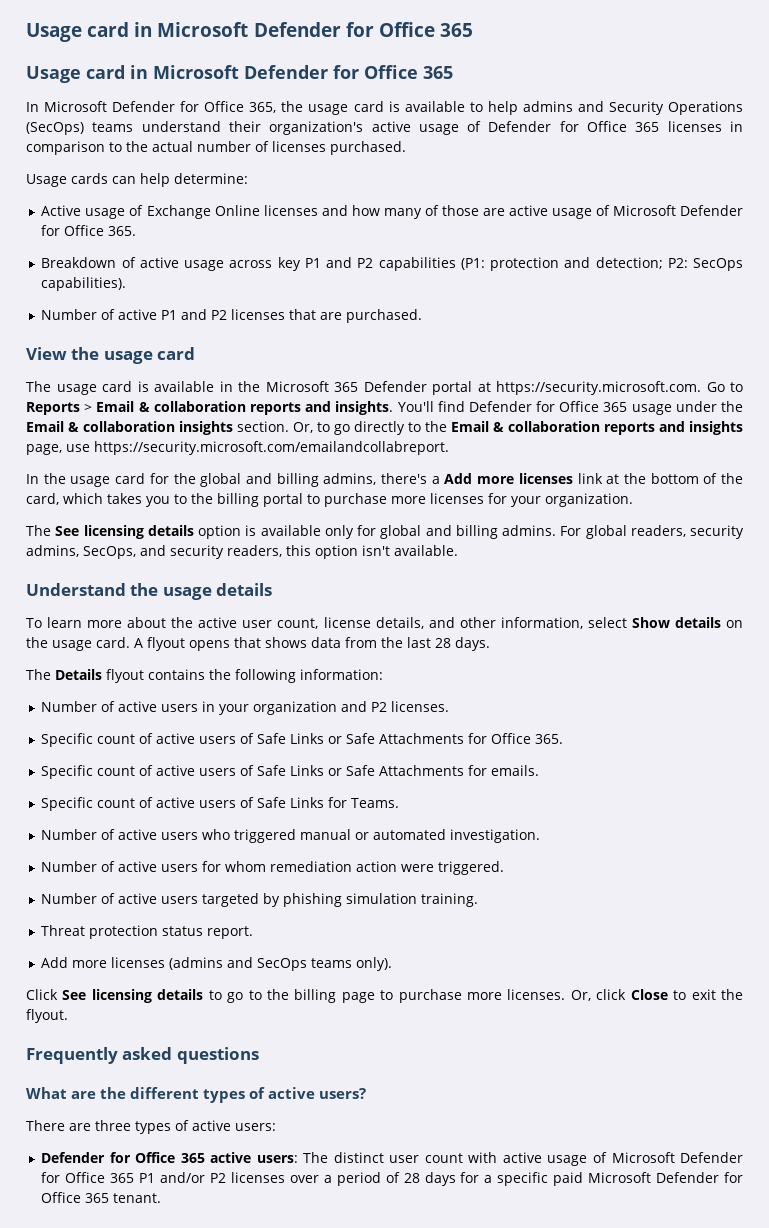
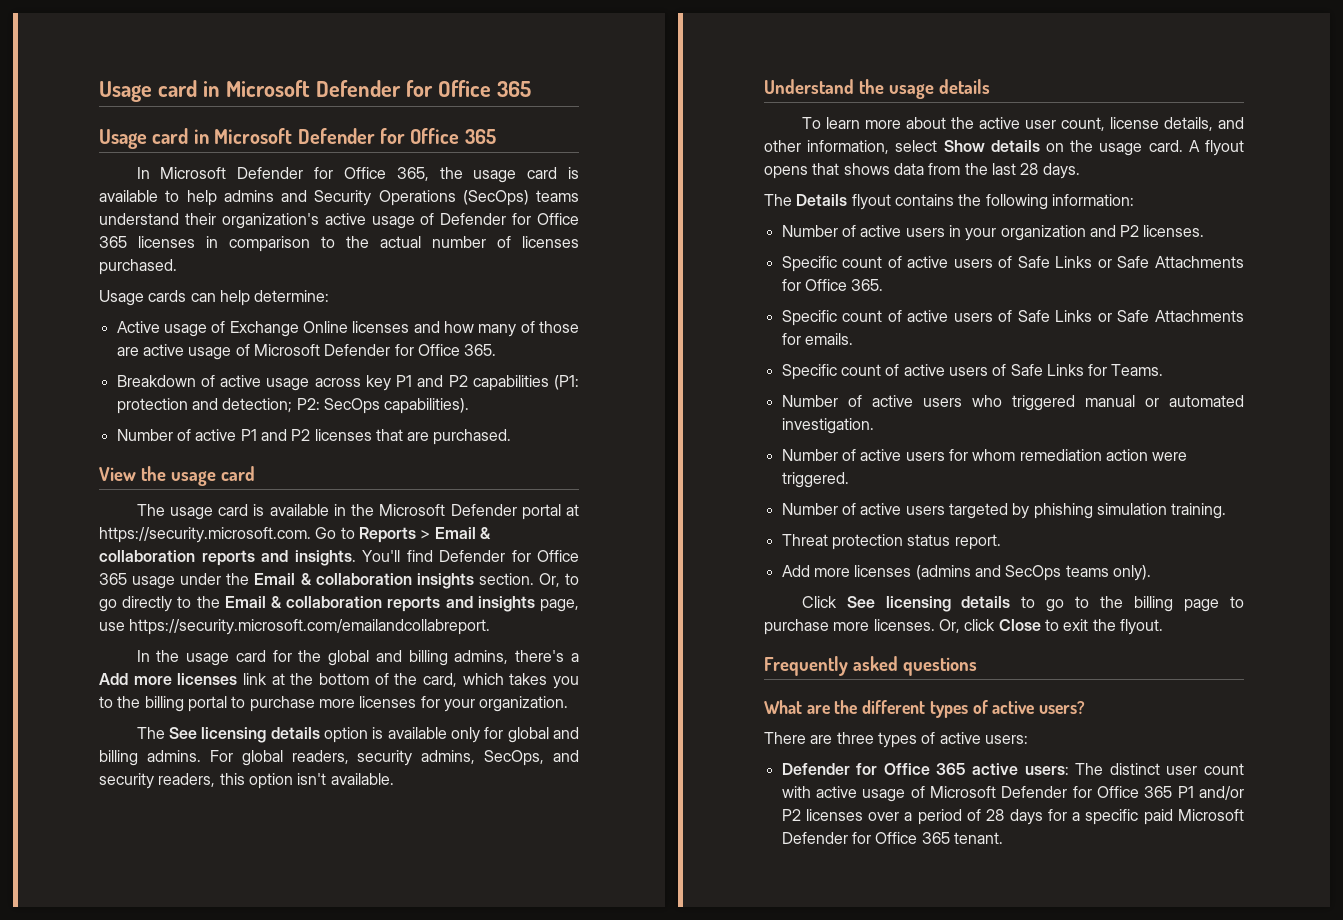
[334,382,358,392] 365 -> (446, 510) none

